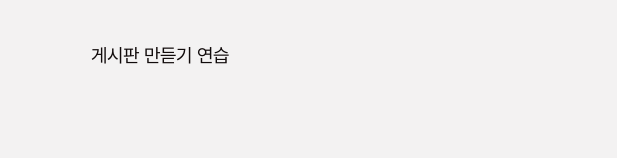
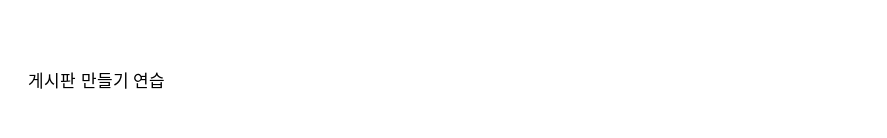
[144,47,193,64] 만듣기 -> [80,72,129,89] 만들기

